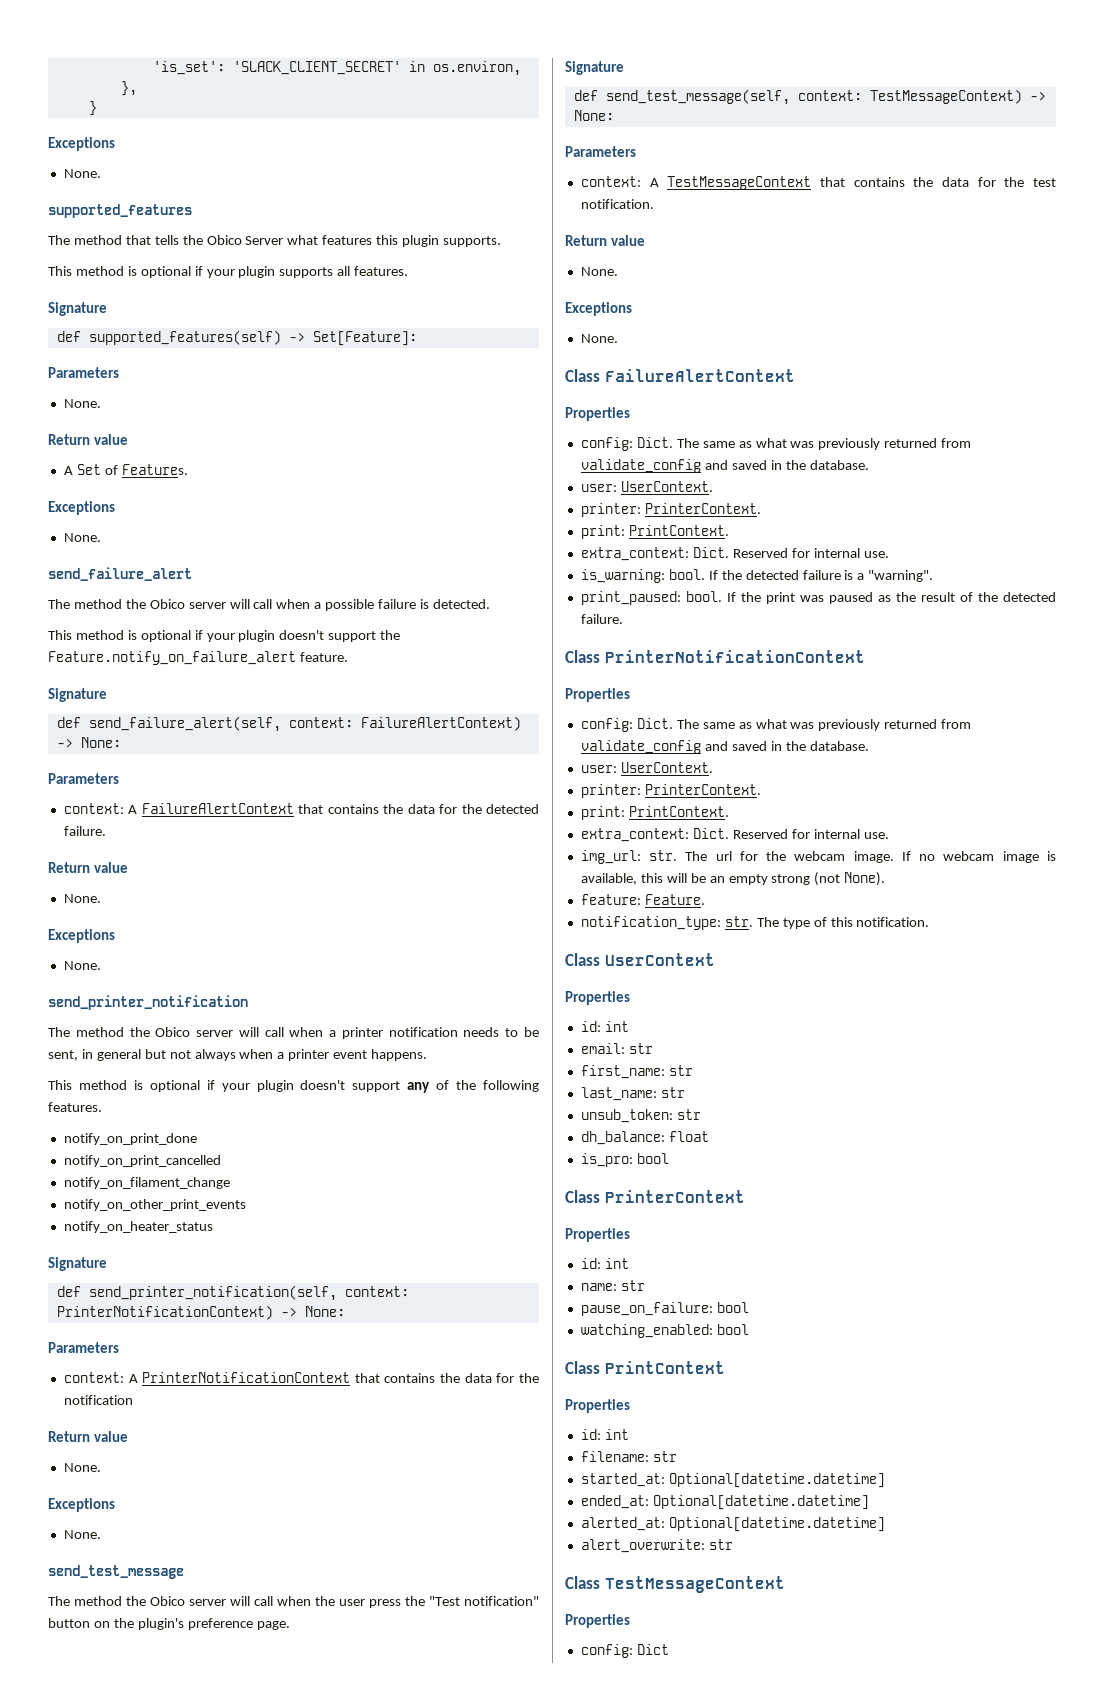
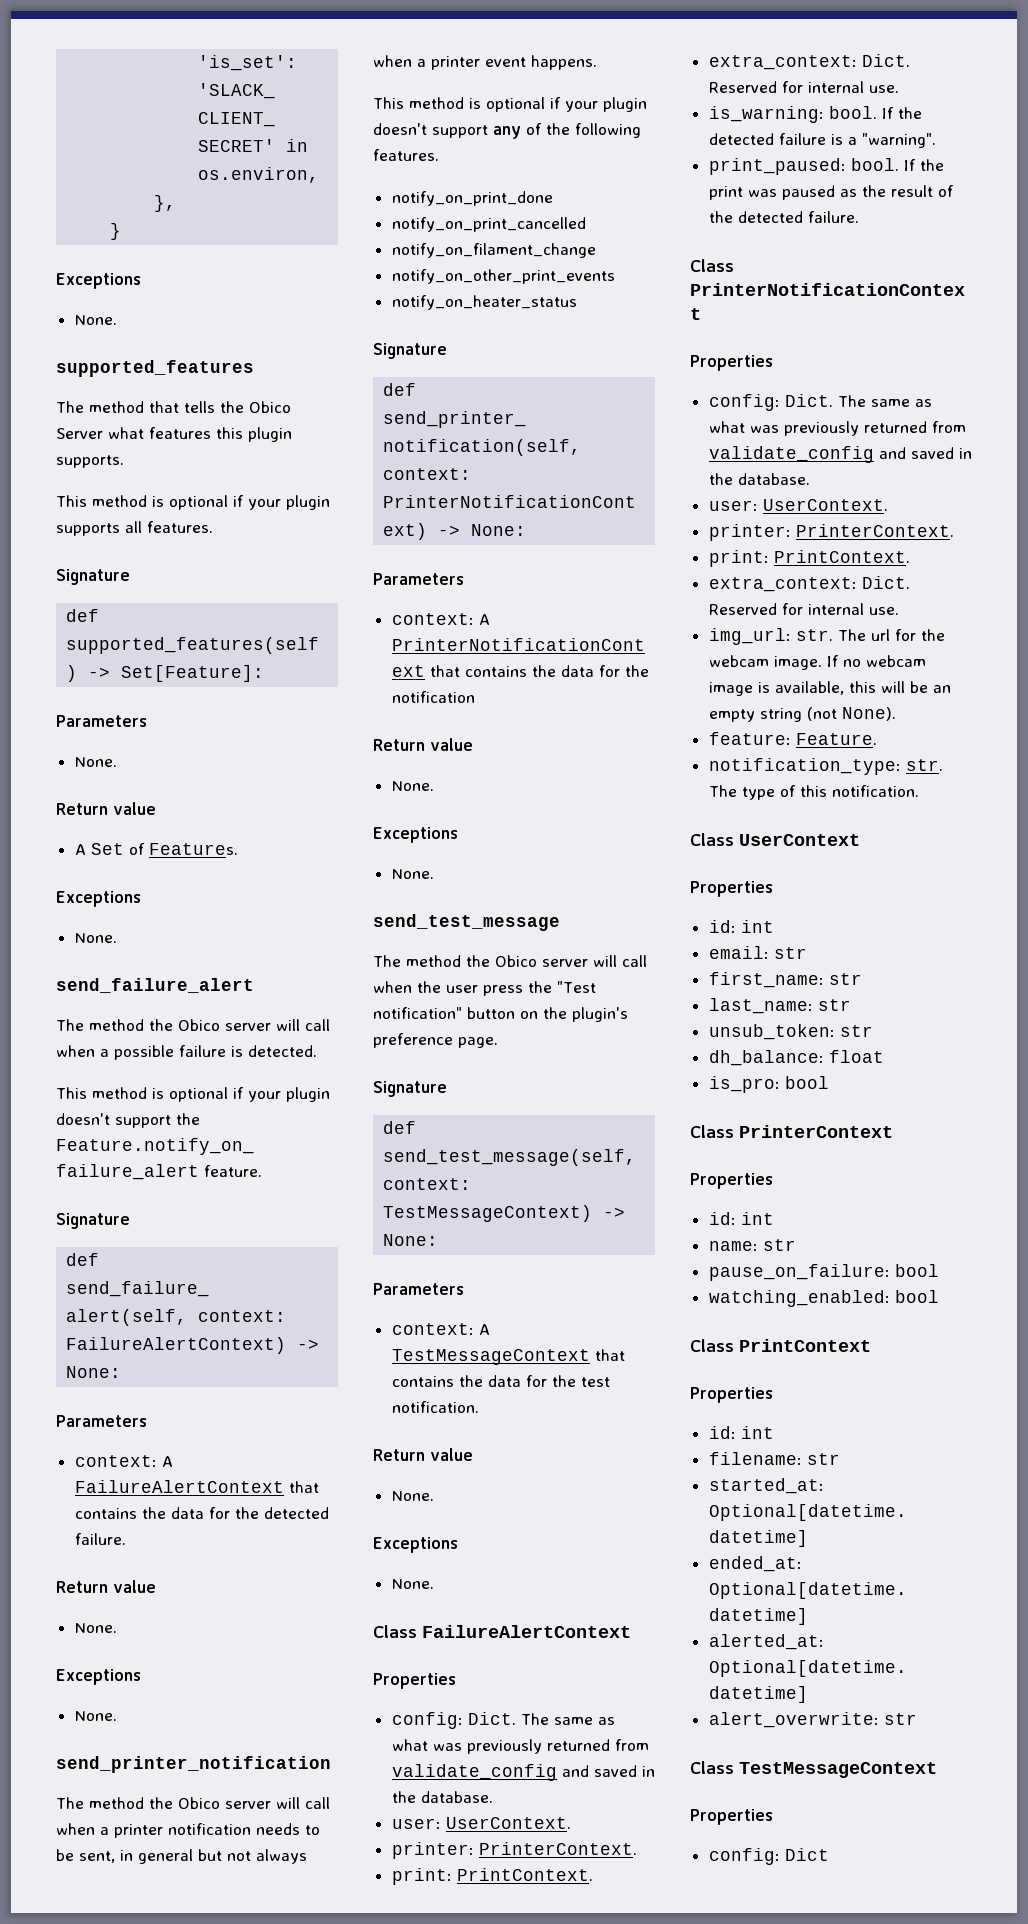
[771,874,811,885] strong -> [759,708,802,722] string

